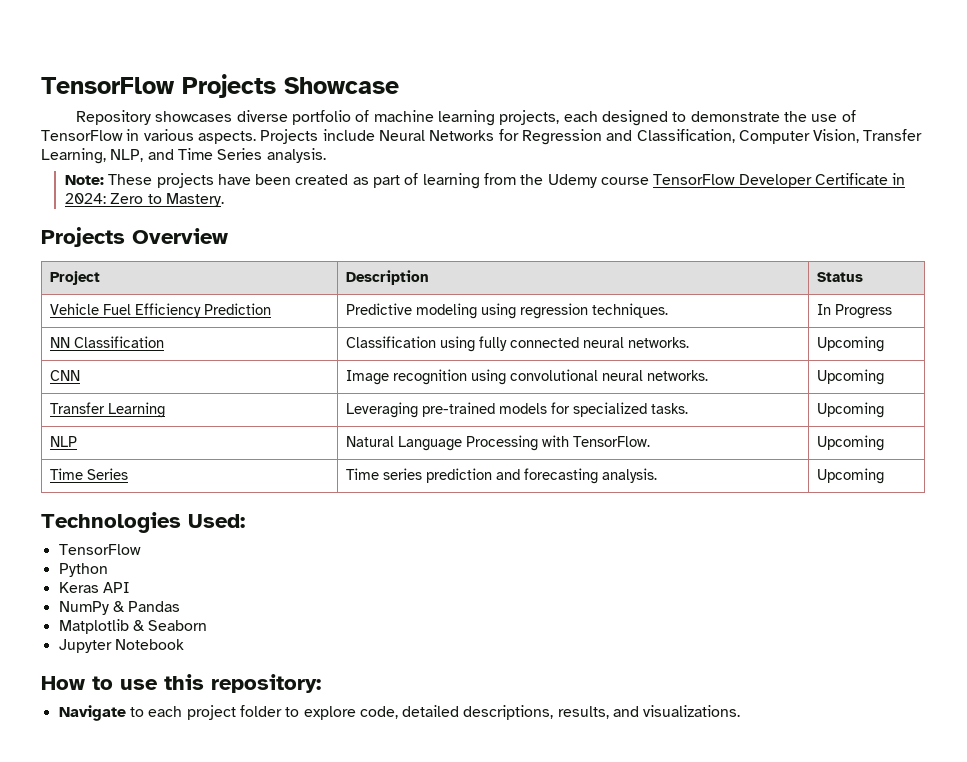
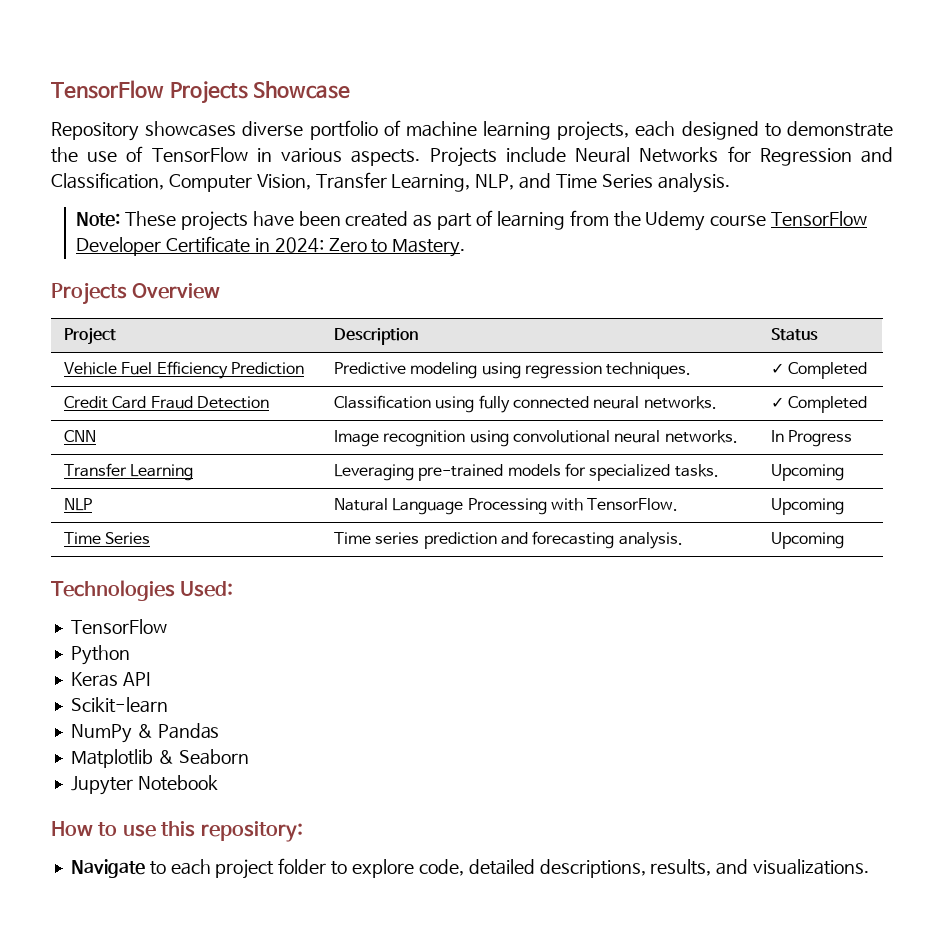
[817,304,893,319] [50,336,165,348] In Progress // NN Classification -> [770,362,868,379] [63,396,269,409] ✓ Completed // Credit Card Fraud Detection
[817,336,885,352] Upcoming -> [770,396,868,413] ✓ Completed
[817,369,885,385] Upcoming -> [770,430,853,447] In Progress
(130, 587) none -> [70,697,168,713] // Scikit-learn

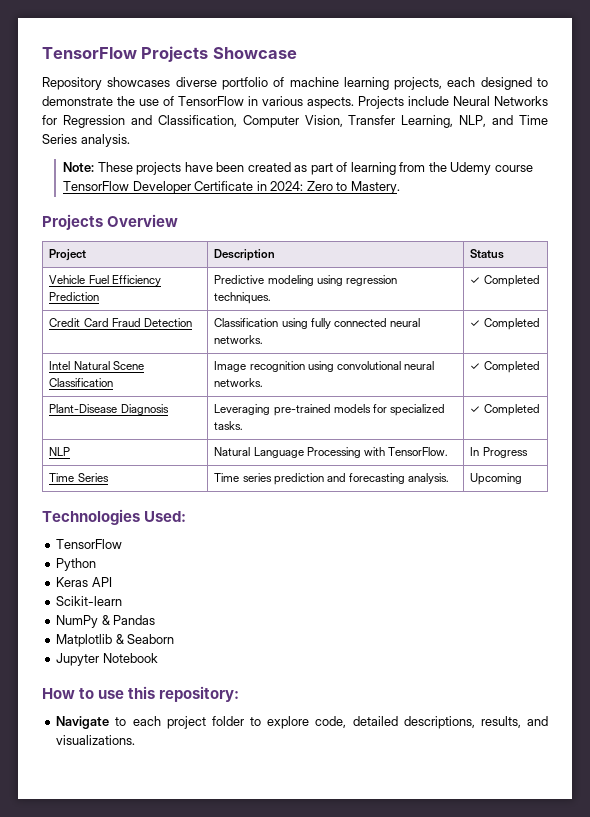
[63,430,96,442] CNN -> [49,361,144,370] [49,378,114,387] Intel Natural Scene Classification
[770,430,853,447] [63,463,194,481] In Progress // Transfer Learning -> [470,361,540,373] [49,404,169,415] ✓ Completed // Plant-Disease Diagnosis
[770,464,844,481] Upcoming -> [470,404,540,416] ✓ Completed
[770,498,844,515] Upcoming -> [470,447,528,458] In Progress

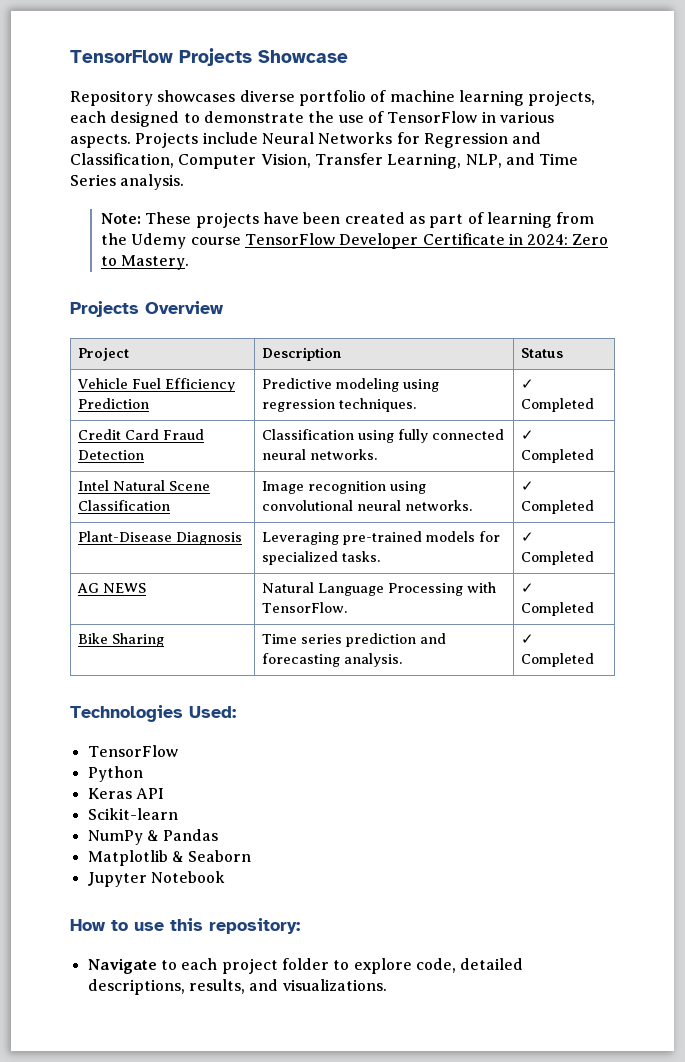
[49,447,71,456] NLP -> [77,583,147,593] AG NEWS
[470,447,528,458] [49,473,109,482] In Progress // Time Series -> [521,583,535,593] [521,602,595,616] [78,633,165,647] ✓ Completed // Bike Sharing
[470,473,523,485] Upcoming -> [521,634,535,644] [521,653,595,667] ✓ Completed

